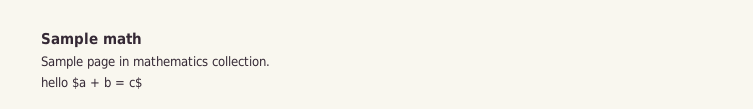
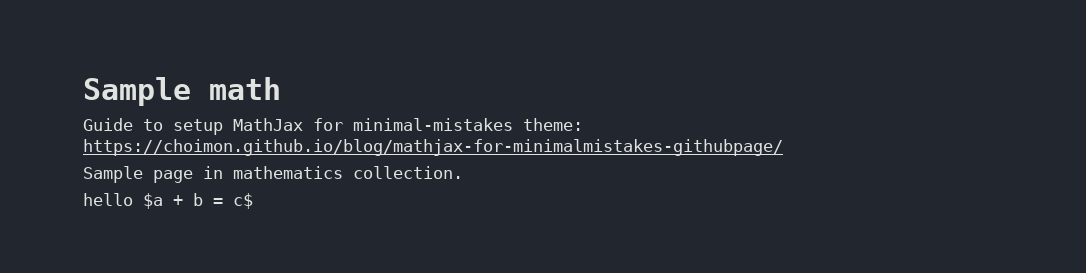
(142, 38) none -> [83,118,583,135] [83,139,783,156] // Guide to setup MathJax for minimal-mistakes theme: https://choimon.github.io/blog/mathjax-for-minimalmistakes-githubpage/

